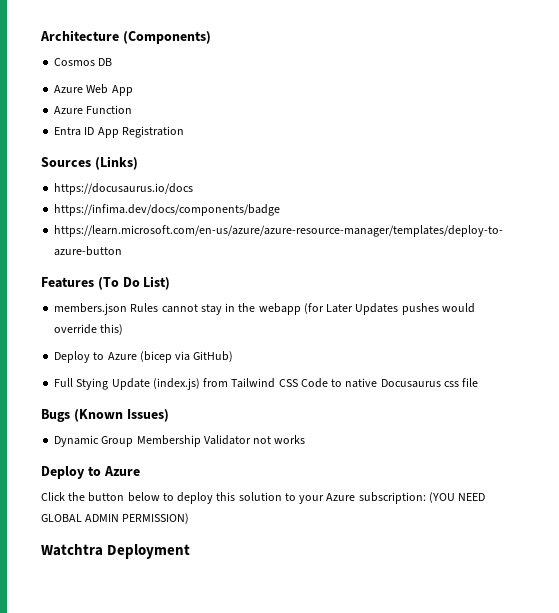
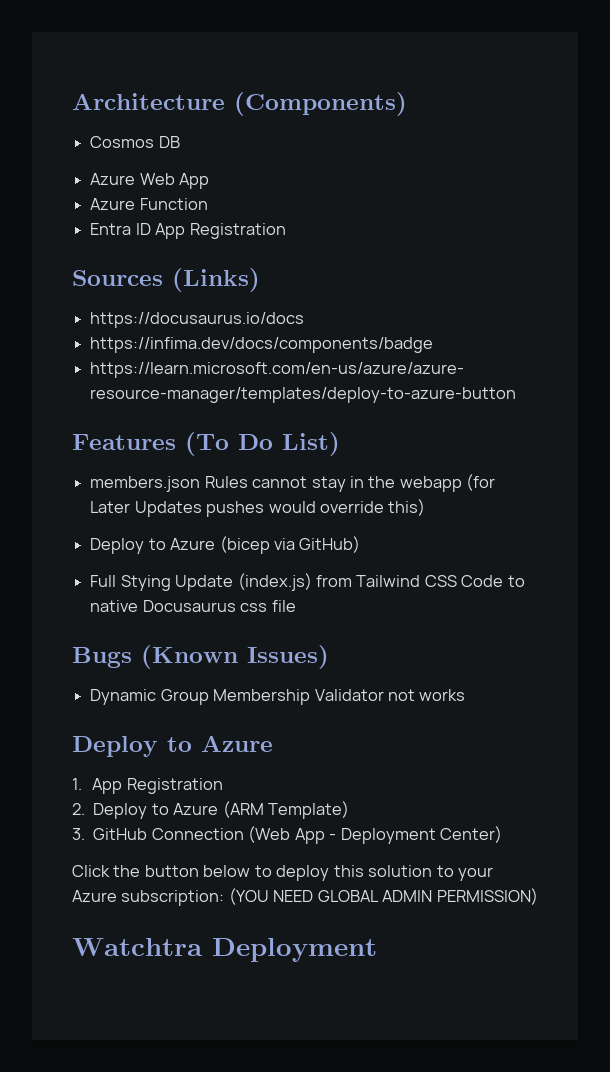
(140, 471) none -> [72,778,223,794] [72,801,350,819] [72,826,502,844] // 1. App Registration // 2. Deploy to Azure (ARM Template) // 3. GitHub Connection (Web App - Deployment Center)

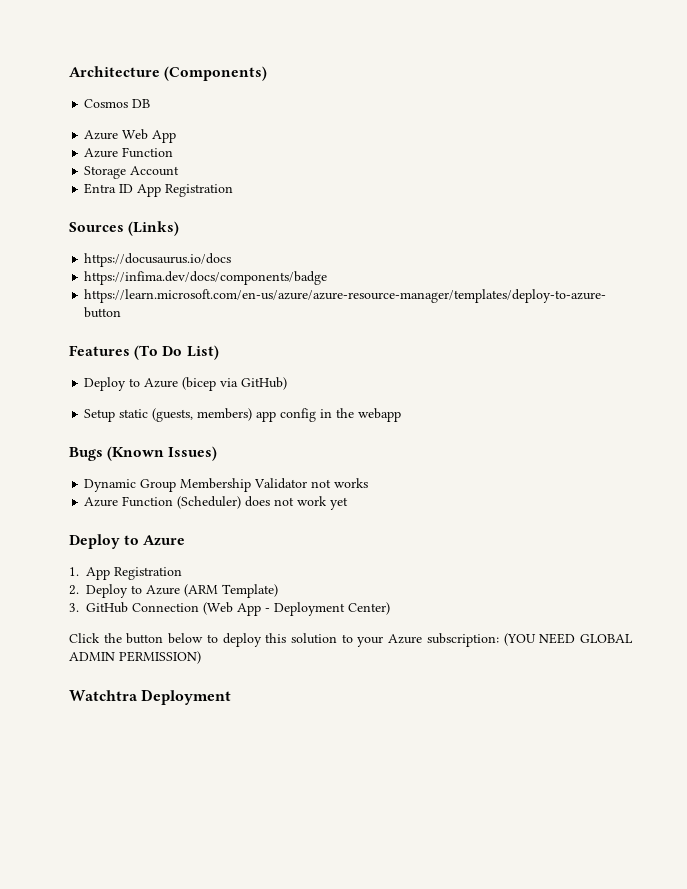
(208, 204) none -> [84,166,180,179] // Storage Account
[90,474,496,492] [90,499,426,517] // members.json Rules cannot stay in the webapp (for Later Updates pushes would override this) -> (219, 352) none
[90,573,525,591] [90,600,296,612] Full Stying Update (index.js) from Tailwind CSS Code to native Docusaurus css file -> [84,408,402,422] Setup static (guests, members) app config in the webapp
(466, 695) none -> [84,496,349,510] // Azure Function (Scheduler) does not work yet

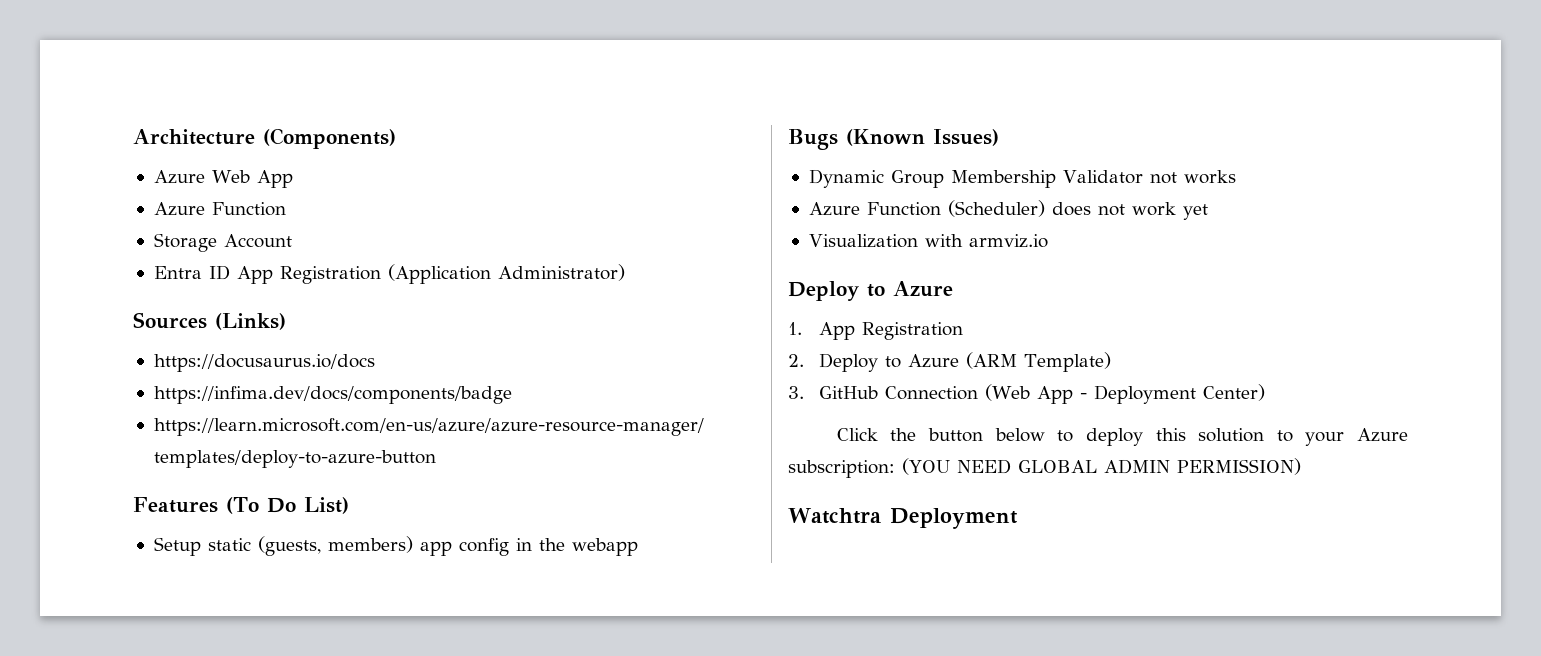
[84,99,151,108] // Cosmos DB -> (396, 138) none
(234, 190) none -> [387,264,625,284] (Application Administrator)
[84,377,288,391] // Deploy to Azure (bicep via GitHub) -> (349, 505) none
(349, 503) none -> [808,234,1048,248] // Visualization with armviz.io

